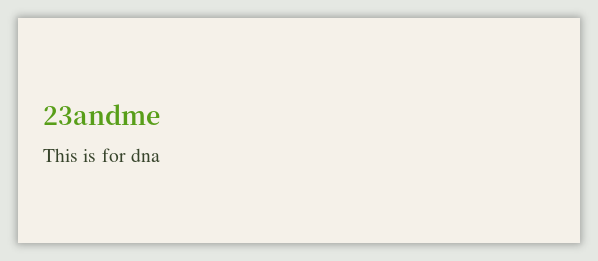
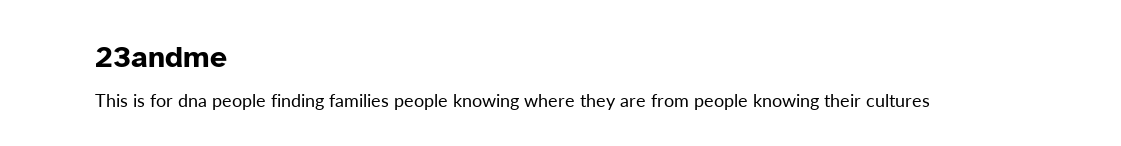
(160, 155) none -> [212,94,930,110] people finding families people knowing where they are from people knowing their cultures

